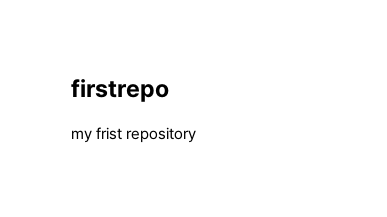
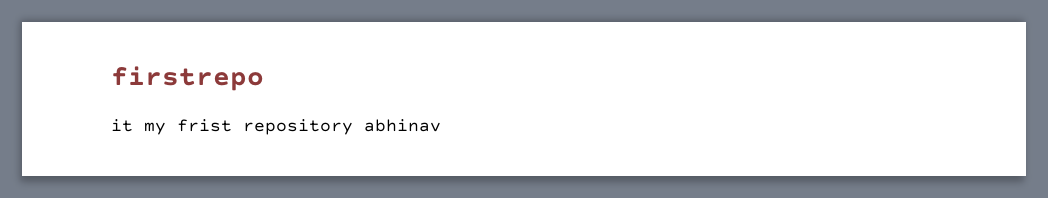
(169, 90) none -> [111,119,133,132] it
(197, 135) none -> [364,119,441,132] abhinav

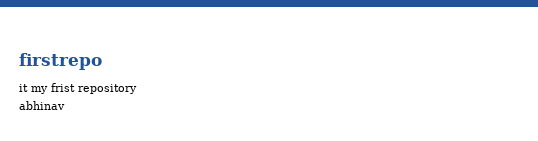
(353, 127) none -> (137, 89) //

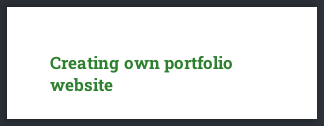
[19,53,102,70] [19,83,137,94] [19,101,65,110] firstrepo // it my frist repository // abhinav -> [50,55,234,73] [50,78,113,92] Creating own portfolio website

